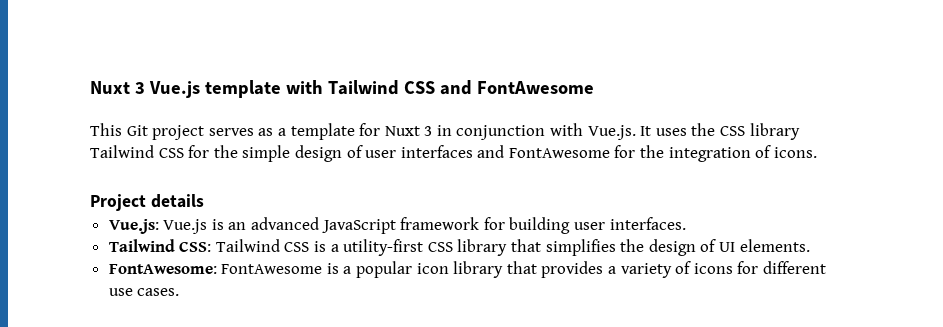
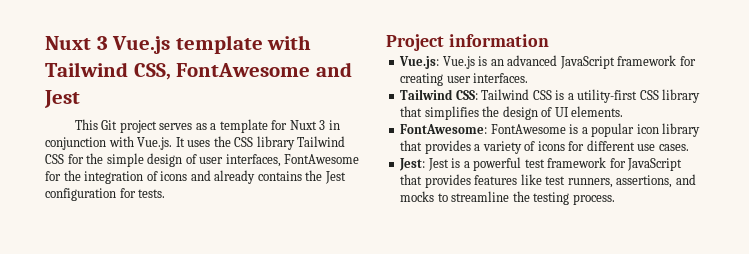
[403,80,594,95] CSS and FontAwesome -> [133,62,352,80] [44,90,80,108] CSS, FontAwesome and Jest
[400,145,505,158] interfaces and -> [225,154,281,167] interfaces,
[773,147,817,158] icons. -> [160,170,346,184] [45,188,166,201] icons and already contains the Jest configuration for tests.
[150,194,204,208] details -> [448,34,549,47] information
[509,217,571,234] building -> [400,73,444,86] creating
(180, 292) none -> [399,157,683,171] [400,174,696,188] [400,191,615,205] // Jest: Jest is a powerful test framework for JavaScript that provides features like test runners, assertions, and mocks to streamline the testing process.

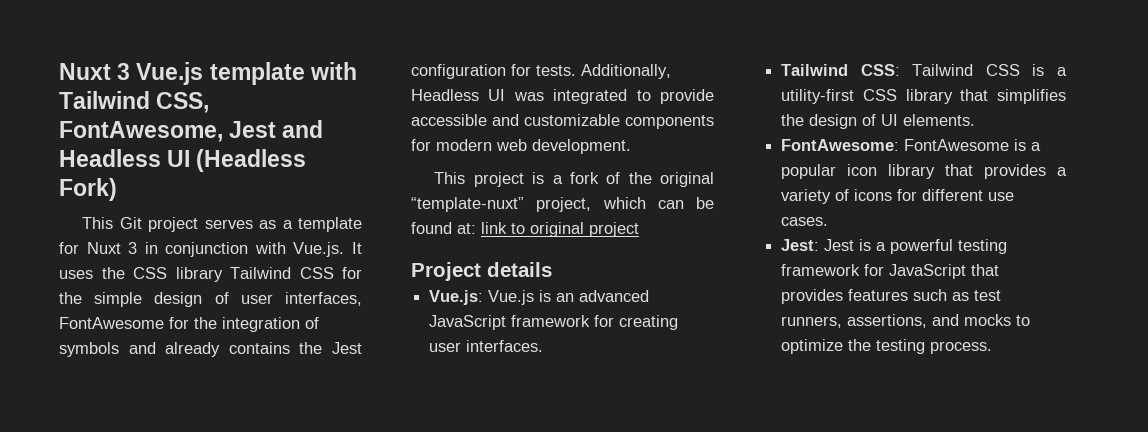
[176,62,352,77] [44,90,80,108] FontAwesome and Jest -> [59,120,324,142] [59,149,307,172] [59,178,117,201] FontAwesome, Jest and Headless UI (Headless Fork)
[160,171,188,181] icons -> [59,342,119,357] symbols
(166, 193) none -> [581,64,671,79] [411,89,714,104] [411,114,714,129] [411,139,631,154] [434,172,714,187] [411,197,714,212] [411,222,639,237] Additionally, Headless UI was integrated to provide accessible and customizable components for modern web development. // This project is a fork of the original “template-nuxt” project, which can be found at: link to original project
[448,34,549,47] information -> [487,262,552,277] details
[524,159,545,168] test -> [958,239,1008,254] testing
[520,174,542,185] like -> [913,289,970,301] such as
[451,191,510,202] streamline -> [781,339,844,354] optimize

